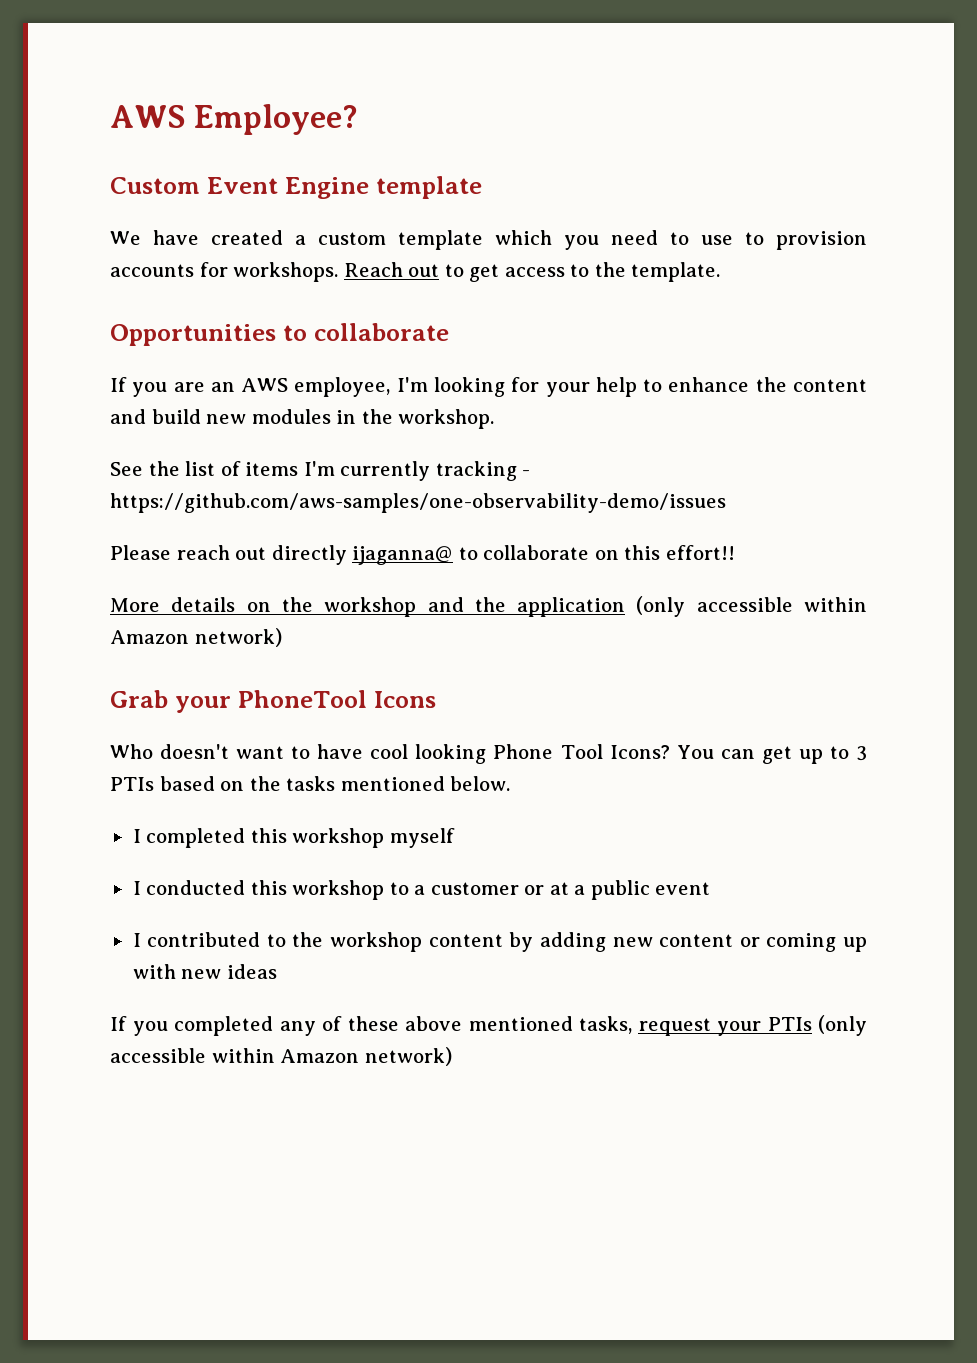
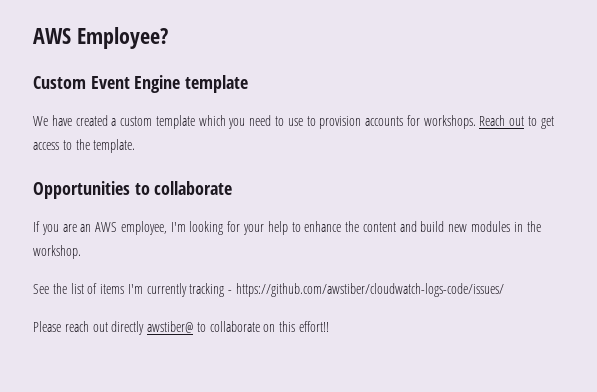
[110,493,726,513] https://github.com/aws-samples/one-observability-demo/issues -> [236,283,505,297] https://github.com/awstiber/cloudwatch-logs-code/issues/
[352,546,454,565] ijaganna@ -> [147,321,194,333] awstiber@
[110,596,867,617] [110,628,282,647] [110,690,436,713] [110,744,868,764] [110,776,511,791] [132,828,455,848] [132,880,711,900] [132,932,868,952] [132,964,277,979] [110,1015,867,1036] [110,1047,452,1066] // More details on the workshop and the application (only accessible within Amazon network) // Grab your PhoneTool Icons // Who doesn't want to have cool looking Phone Tool Icons? You can get up to 3 PTIs based on the tasks mentioned below. // I completed this workshop myself // I conducted this workshop to a customer or at a public event // I contributed to the workshop content by adding new content or coming up with new ideas // If you completed any of these above mentioned tasks, request your PTIs (only accessible within Amazon network) -> (330, 326) none

